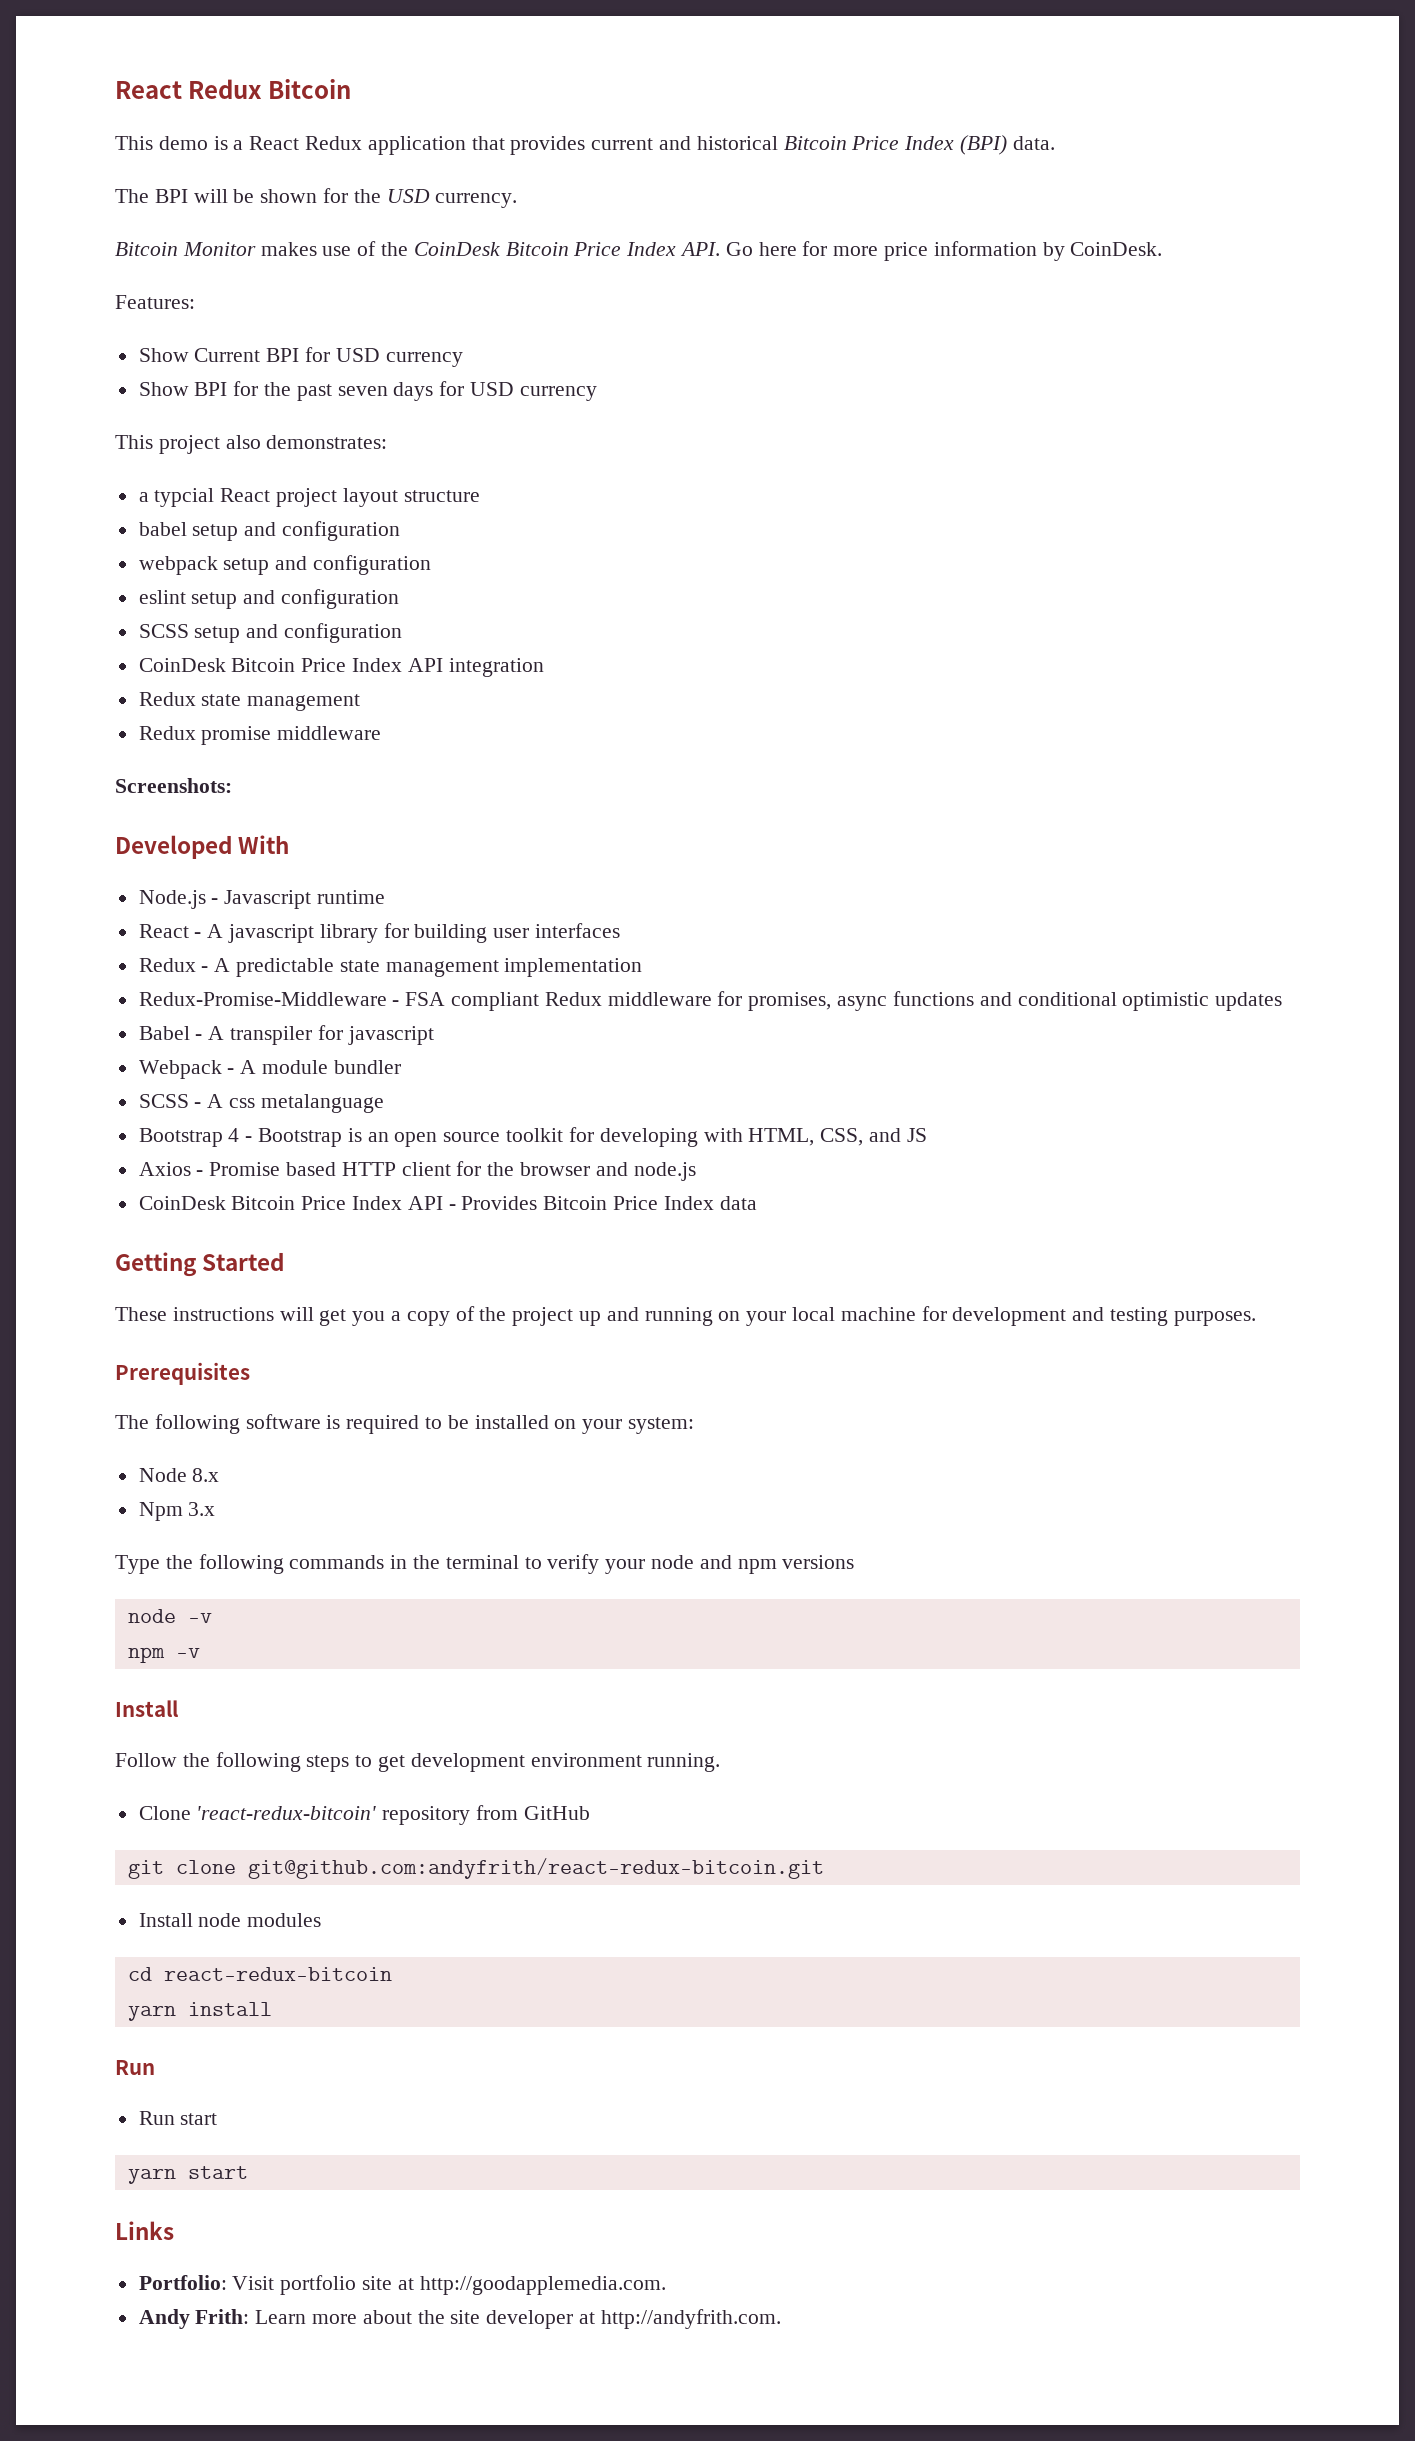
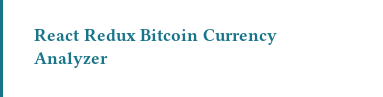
[115,135,1055,155] [115,188,518,208] [115,241,1163,261] [115,295,195,309] [138,347,463,367] [138,381,597,401] [115,435,388,454] [138,488,480,507] [138,521,401,541] [138,555,432,575] [138,589,400,609] [138,623,403,643] [138,658,544,677] [138,692,361,711] [138,726,382,745] [115,778,232,793] [115,835,290,859] [138,890,386,909] [138,923,621,943] [138,958,643,977] [138,991,1283,1011] [138,1025,434,1045] [138,1060,401,1079] [138,1094,384,1113] [138,1127,927,1147] [138,1161,696,1181] [138,1196,757,1210] [115,1252,285,1277] [115,1306,1256,1326] [115,1362,250,1385] [115,1414,695,1434] [138,1468,220,1482] [138,1502,216,1521] [115,1554,855,1574] [127,1609,212,1623] [127,1647,200,1663] [115,1700,178,1717] [115,1752,721,1772] [138,1805,590,1825] [127,1858,824,1879] [138,1913,322,1927] [127,1967,392,1981] [127,2002,272,2021] [115,2060,155,2075] [138,2111,218,2125] [127,2166,248,2184] [115,2221,174,2240] [138,2275,666,2295] [138,2309,781,2329] // This demo is a React Redux application that provides current and historical Bitcoin Price Index (BPI) data. // The BPI will be shown for the USD currency. // Bitcoin Monitor makes use of the CoinDesk Bitcoin Price Index API. Go here for more price information by CoinDesk. // Features: // Show Current BPI for USD currency // Show BPI for the past seven days for USD currency // This project also demonstrates: // a typcial React project layout structure // babel setup and configuration // webpack setup and configuration // eslint setup and configuration // SCSS setup and configuration // CoinDesk Bitcoin Price Index API integration // Redux state management // Redux promise middleware // Screenshots: // Developed With // Node.js - Javascript runtime // React - A javascript library for building user interfaces // Redux - A predictable state management implementation // Redux-Promise-Middleware - FSA compliant Redux middleware for promises, async functions and conditional optimistic updates // Babel - A transpiler for javascript // Webpack - A module bundler // SCSS - A css metalanguage // Bootstrap 4 - Bootstrap is an open source toolkit for developing with HTML, CSS, and JS // Axios - Promise based HTTP client for the browser and node.js // CoinDesk Bitcoin Price Index API - Provides Bitcoin Price Index data // Getting Started // These instructions will get you a copy of the project up and running on your local machine for development and testing purposes. // Prerequisites // The following software is required to be installed on your system: // Node 8.x // Npm 3.x // Type the following commands in the terminal to verify your node and npm versions // node -v // npm -v // Install // Follow the following steps to get development environment running. // Clone 'react-redux-bitcoin' repository from GitHub // git clone git@github.com:andyfrith/react-redux-bitcoin.git // Install node modules // cd react-redux-bitcoin // yarn install // Run // Run start // yarn start // Links // Portfolio: Visit portfolio site at http://goodapplemedia.com. // Andy Frith: Learn more about the site developer at http://andyfrith.com. -> [203,29,278,45] [34,52,108,68] Currency Analyzer

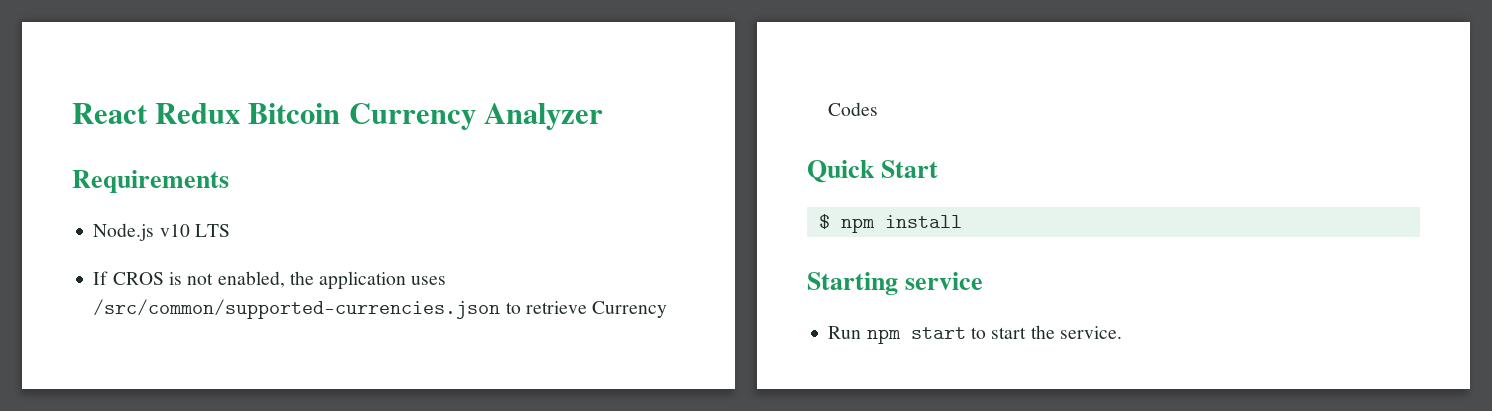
(108, 60) none -> [72,170,229,193] [93,223,230,241] [93,271,447,290] [93,299,668,319] [828,102,879,116] [807,160,939,183] [818,214,962,233] [807,272,984,295] [828,325,1122,344] // Requirements // Node.js v10 LTS // If CROS is not enabled, the application uses /src/common/supported-currencies.json to retrieve Currency Codes // Quick Start // $ npm install // Starting service // Run npm start to start the service.

